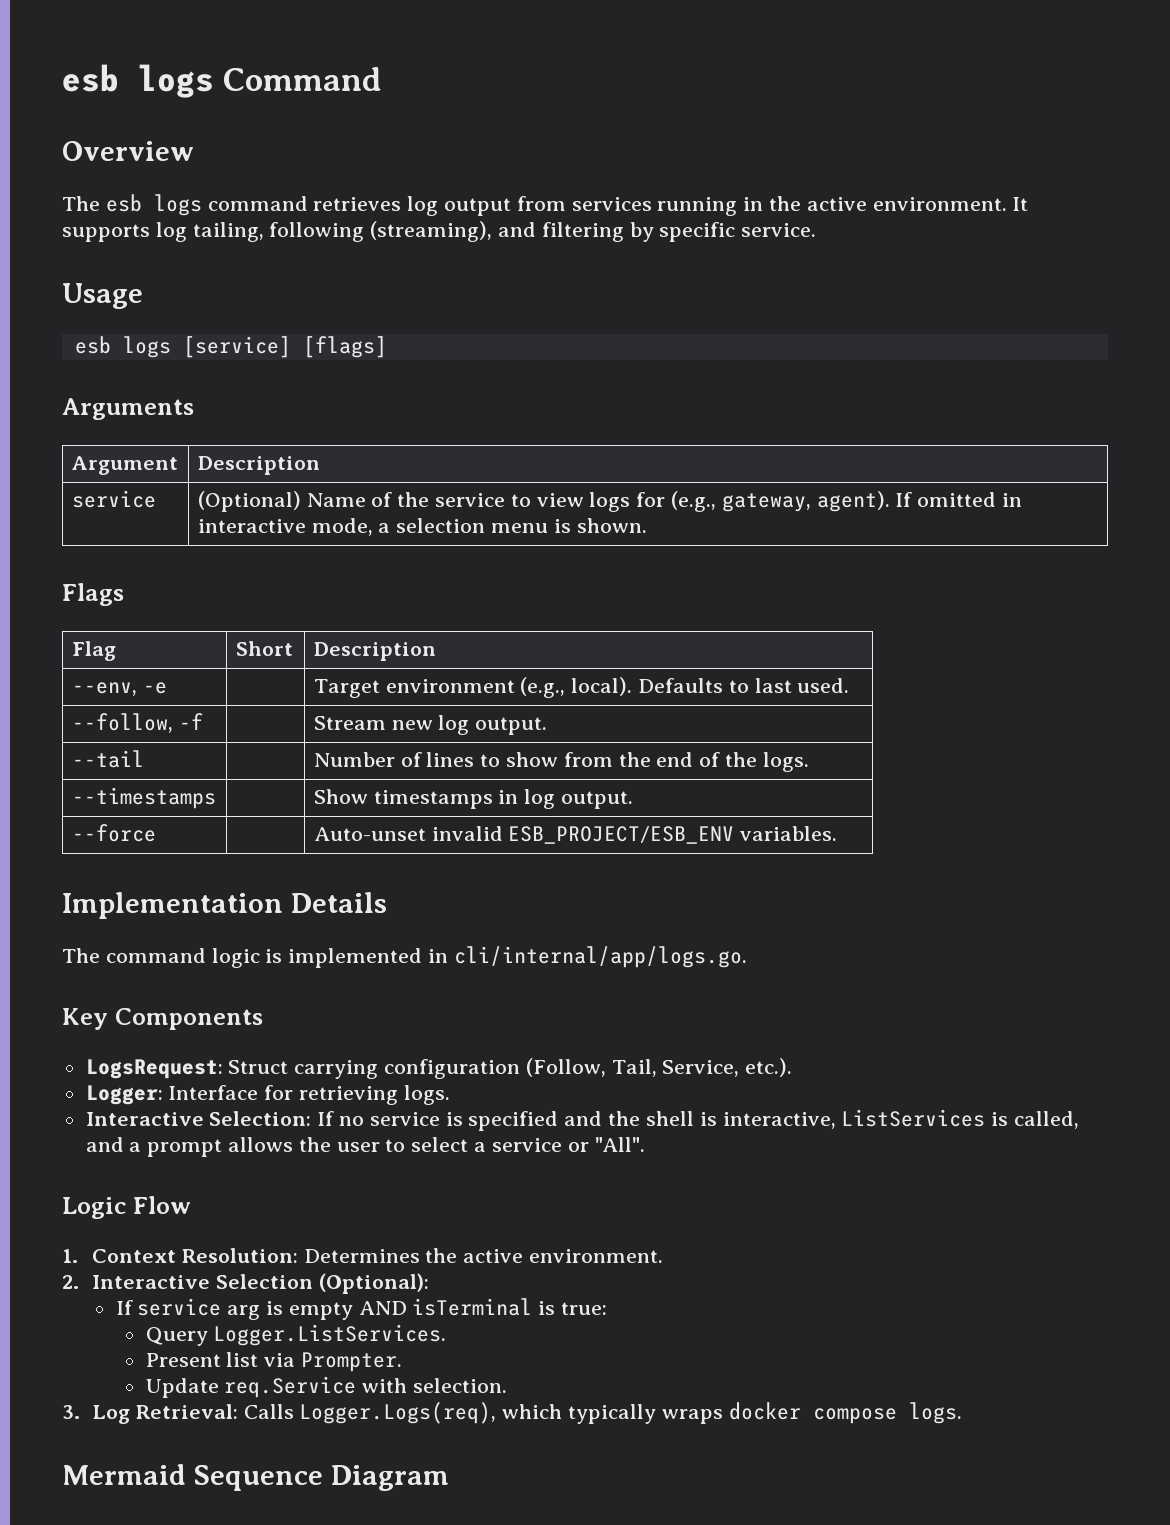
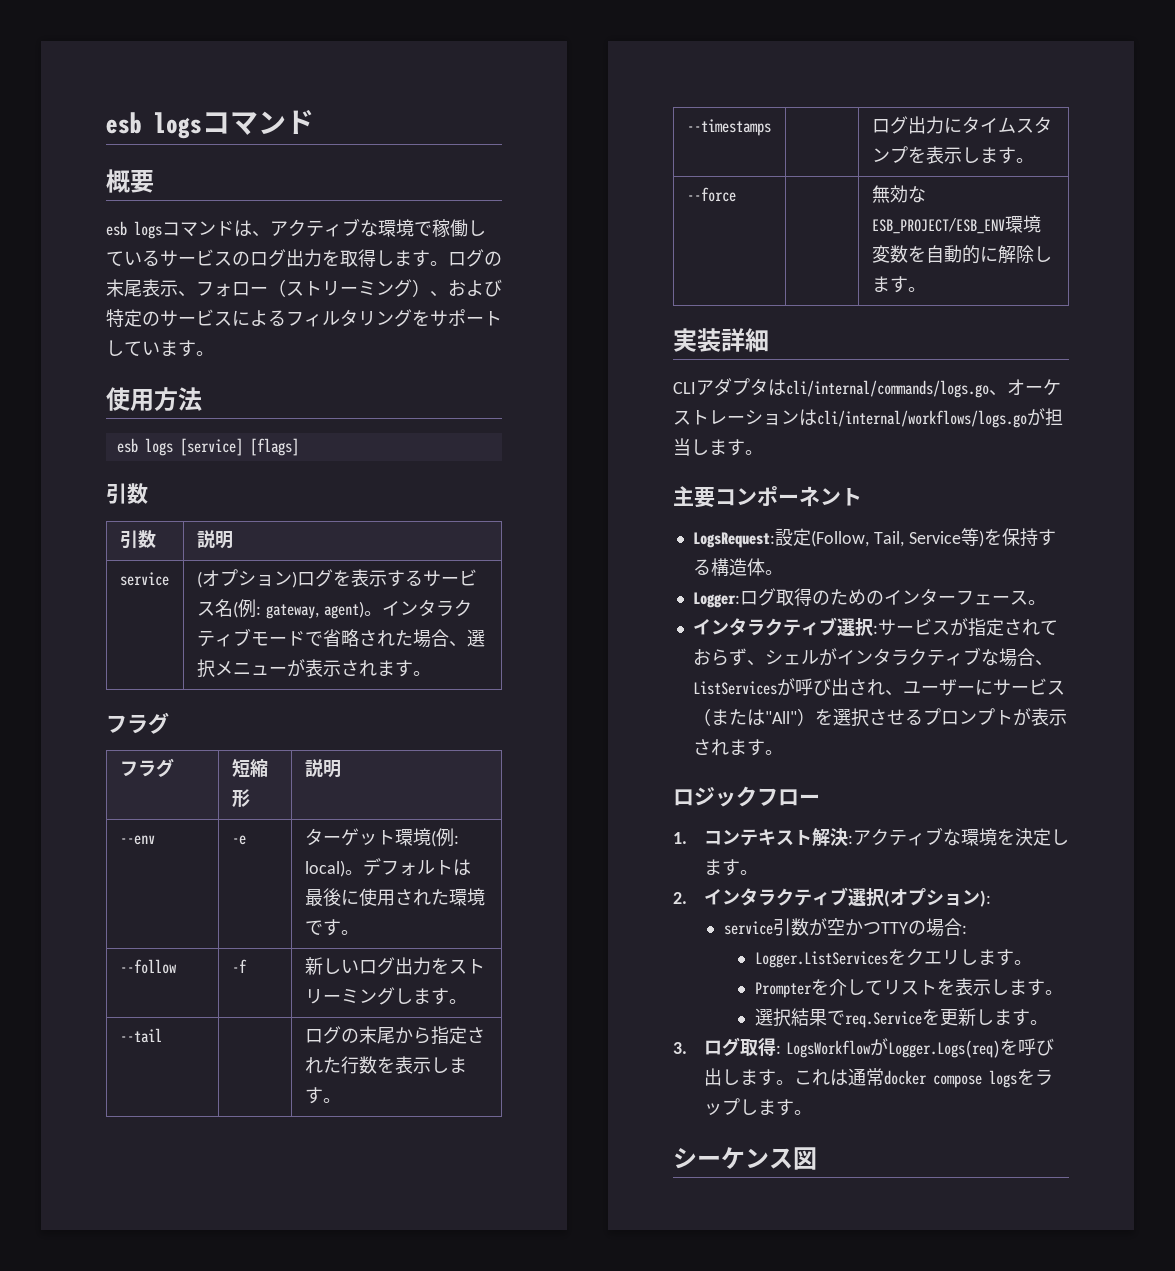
[62,64,383,98] [62,141,194,161] [62,194,1029,216] [62,221,817,242] [62,283,143,309] [74,336,387,358] [62,398,194,420] [71,456,178,475] [197,456,320,475] [71,490,156,508] [197,491,1023,512] [197,518,647,536] [62,583,124,606] [71,641,116,661] [235,641,293,656] [313,642,436,661] [71,682,167,696] [313,677,850,698] [71,713,203,733] [313,715,548,735] [71,750,144,768] [313,752,809,772] [71,787,216,809] [313,789,634,809] [71,824,156,842] [313,826,838,844] [62,892,387,919] [62,946,747,968] [62,1008,263,1030] [85,1058,793,1079] [85,1085,450,1105] [85,1109,1079,1131] [85,1137,646,1157] [62,1196,191,1219] [62,1248,664,1263] [62,1273,429,1294] [115,1298,608,1320] [145,1324,447,1346] [145,1352,403,1372] [145,1376,508,1398] [62,1402,962,1424] [62,1464,449,1491] esb logs Command // Overview // The esb logs command retrieves log output from services running in the active environment. It supports log tailing, following (streaming), and filtering by specific service. // Usage // esb logs [service] [flags] // Arguments // Argument | Description // service | (Optional) Name of the service to view logs for (e.g., gateway, agent). If omitted in interactive mode, a selection menu is shown. // Flags // Flag | Short | Description // --env, -e | | Target environment (e.g., local). Defaults to last used. // --follow, -f | | Stream new log output. // --tail | | Number of lines to show from the end of the logs. // --timestamps | | Show timestamps in log output. // --force | | Auto-unset invalid ESB_PROJECT/ESB_ENV variables. // Implementation Details // The command logic is implemented in cli/internal/app/logs.go. // Key Components // LogsRequest: Struct carrying configuration (Follow, Tail, Service, etc.). // Logger: Interface for retrieving logs. // Interactive Selection: If no service is specified and the shell is interactive, ListServices is called, and a prompt allows the user to select a service or "All". // Logic Flow // 1. Context Resolution: Determines the active environment. // 2. Interactive Selection (Optional): // If service arg is empty AND isTerminal is true: // Query Logger.ListServices. // Present list via Prompter. // Update req.Service with selection. // 3. Log Retrieval: Calls Logger.Logs(req), which typically wraps docker compose logs. // Mermaid Sequence Diagram -> [106,110,314,139] [106,169,154,193] [106,218,486,239] [106,249,502,267] [106,279,502,297] [106,309,502,327] [106,340,214,357] [106,387,202,411] [116,438,299,456] [106,483,148,504] [119,530,156,549] [196,530,233,549] [119,572,169,586] [196,569,477,588] [196,599,472,619] [196,628,485,648] [196,659,431,678] [106,712,169,734] [119,758,174,777] [231,759,268,777] [231,789,250,808] [304,759,341,778] [119,835,155,845] [231,835,246,845] [304,828,459,847] [304,858,471,877] [304,888,485,906] [304,919,359,936] [119,959,177,974] [231,959,247,973] [304,957,485,975] [304,987,467,1005] [119,1028,162,1043] [304,1026,485,1045] [304,1056,467,1074] [304,1087,341,1104] [686,119,771,136] [871,116,1052,134] [871,146,1034,164] [686,187,736,202] [871,185,926,203] [871,215,1041,234] [871,245,1052,264] [871,276,926,293] [673,328,769,352] [673,378,1061,398] [673,408,1063,428] [673,438,763,456] [673,486,862,508] [692,528,1056,548] [692,558,783,576] [692,588,1046,608] [692,617,1058,637] [692,647,1053,667] [692,678,1065,696] [692,708,1067,727] [692,739,783,756] [673,786,820,807] [673,827,1069,847] [703,859,758,876] [673,887,991,907] [723,918,967,937] [754,948,1032,968] [754,978,1063,998] [754,1008,1048,1028] [673,1037,1054,1058] [703,1068,1053,1088] [703,1098,812,1116] [673,1147,817,1170] esb logsコマンド // 概要 // esb logsコマンドは、アクティブな環境で稼働しているサービスのログ出力を取得します。ログの末尾表示、フォロー（ストリーミング）、および特定のサービスによるフィルタリングをサポートしています。 // 使用方法 // esb logs [service] [flags] // 引数 // 引数 | 説明 // service | (オプション)ログを表示するサービス名(例: gateway, agent)。インタラクティブモードで省略された場合、選択メニューが表示されます。 // フラグ // フラグ | 短縮形 | 説明 // --env | -e | ターゲット環境(例: local)。デフォルトは最後に使用された環境です。 // --follow | -f | 新しいログ出力をストリーミングします。 // --tail | | ログの末尾から指定された行数を表示します。 // --timestamps | | ログ出力にタイムスタンプを表示します。 // --force | | 無効なESB_PROJECT/ESB_ENV環境変数を自動的に解除します。 // 実装詳細 // CLIアダプタはcli/internal/commands/logs.go、オーケストレーションはcli/internal/workflows/logs.goが担当します。 // 主要コンポーネント // LogsRequest:設定(Follow, Tail, Service等)を保持する構造体。 // Logger:ログ取得のためのインターフェース。 // インタラクティブ選択:サービスが指定されておらず、シェルがインタラクティブな場合、ListServicesが呼び出され、ユーザーにサービス（または"All"）を選択させるプロンプトが表示されます。 // ロジックフロー // 1.コンテキスト解決:アクティブな環境を決定します。 // 2.インタラクティブ選択(オプション): // service引数が空かつTTYの場合: // Logger.ListServicesをクエリします。 // Prompterを介してリストを表示します。 // 選択結果でreq.Serviceを更新します。 // 3.ログ取得: LogsWorkflowがLogger.Logs(req)を呼び出します。これは通常docker compose logsをラップします。 // シーケンス図

